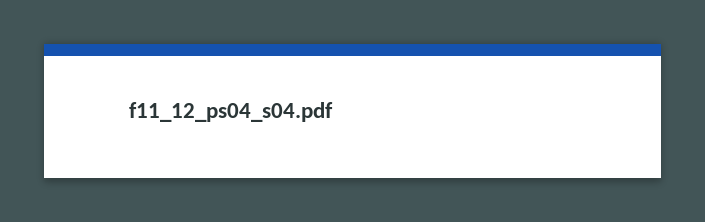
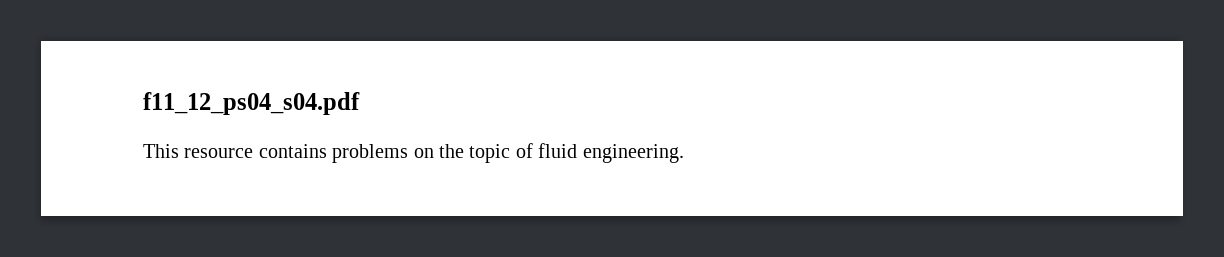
(333, 112) none -> [143,143,684,163] // This resource contains problems on the topic of fluid engineering.

